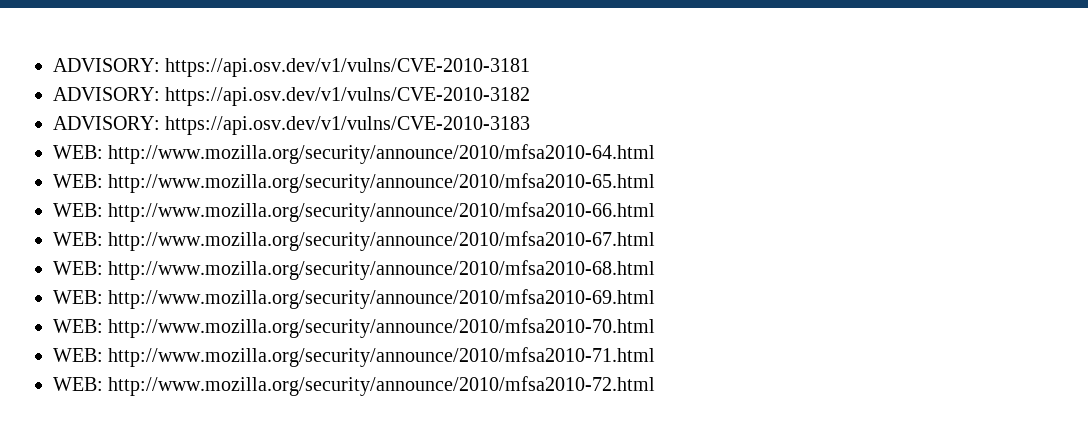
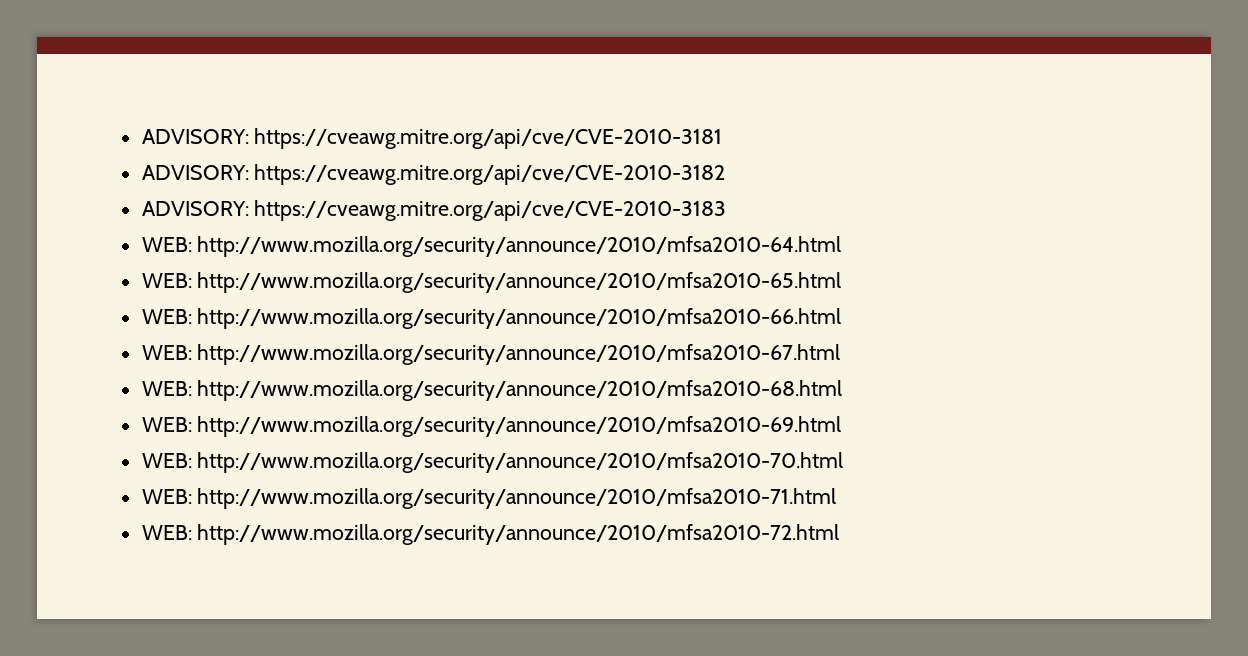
[53,58,531,77] [53,87,531,106] [53,116,531,135] ADVISORY: https://api.osv.dev/v1/vulns/CVE-2010-3181 // ADVISORY: https://api.osv.dev/v1/vulns/CVE-2010-3182 // ADVISORY: https://api.osv.dev/v1/vulns/CVE-2010-3183 -> [141,128,723,149] [141,164,726,185] [141,200,727,221] ADVISORY: https://cveawg.mitre.org/api/cve/CVE-2010-3181 // ADVISORY: https://cveawg.mitre.org/api/cve/CVE-2010-3182 // ADVISORY: https://cveawg.mitre.org/api/cve/CVE-2010-3183

